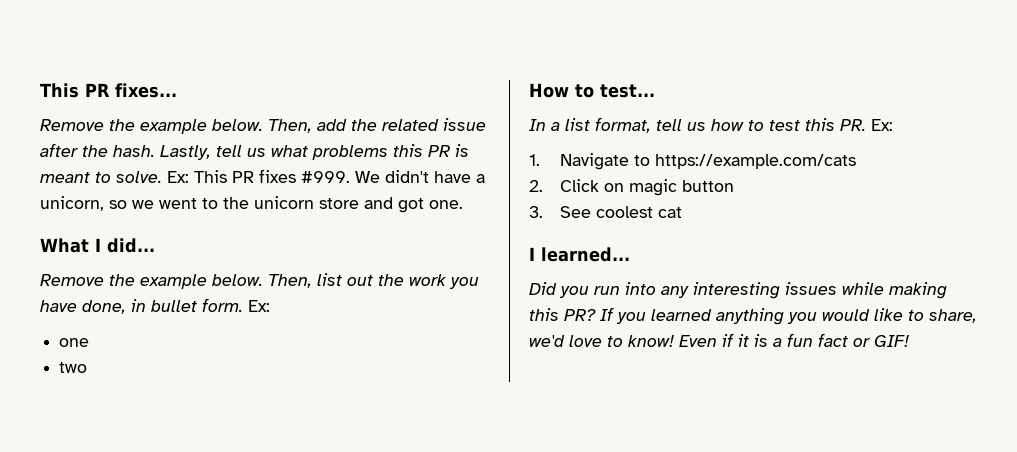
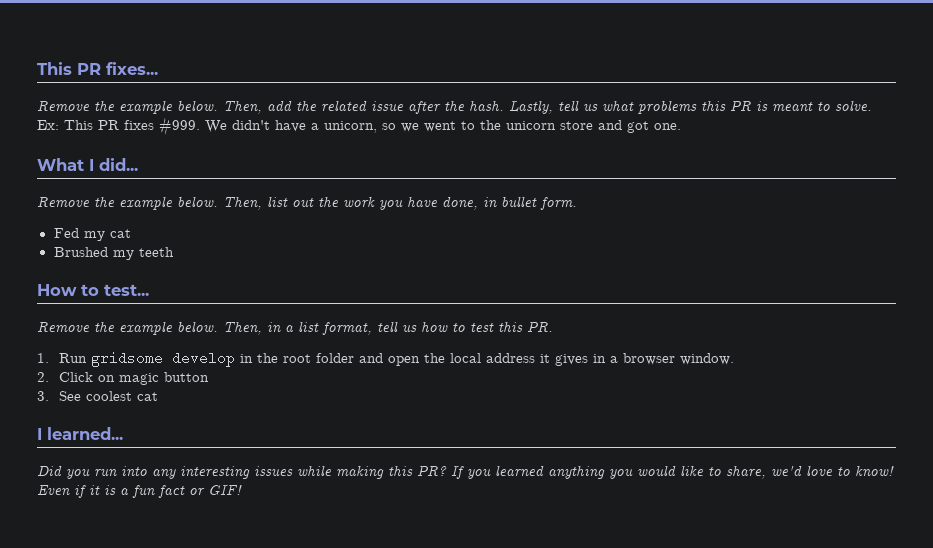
[248,300,270,312] [59,338,90,347] [59,362,88,373] [529,83,655,98] [529,119,546,131] Ex: // one // two // How to test... // In -> [53,228,131,241] [53,247,174,260] [37,284,149,296] [37,321,281,335] // Fed my cat // Brushed my teeth // How to test... // Remove the example below. Then, in
[871,119,893,131] Ex: -> (553, 326) none
[559,153,856,170] Navigate to https://example.com/cats -> [59,351,735,367] Run gridsome develop in the root folder and open the local address it gives in a browser window.

